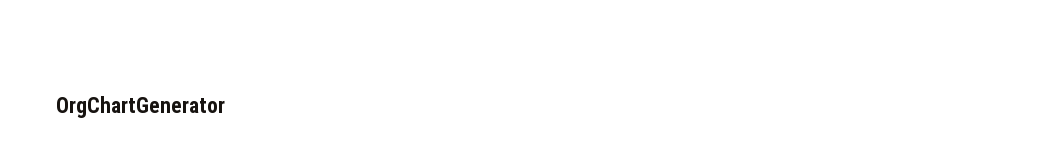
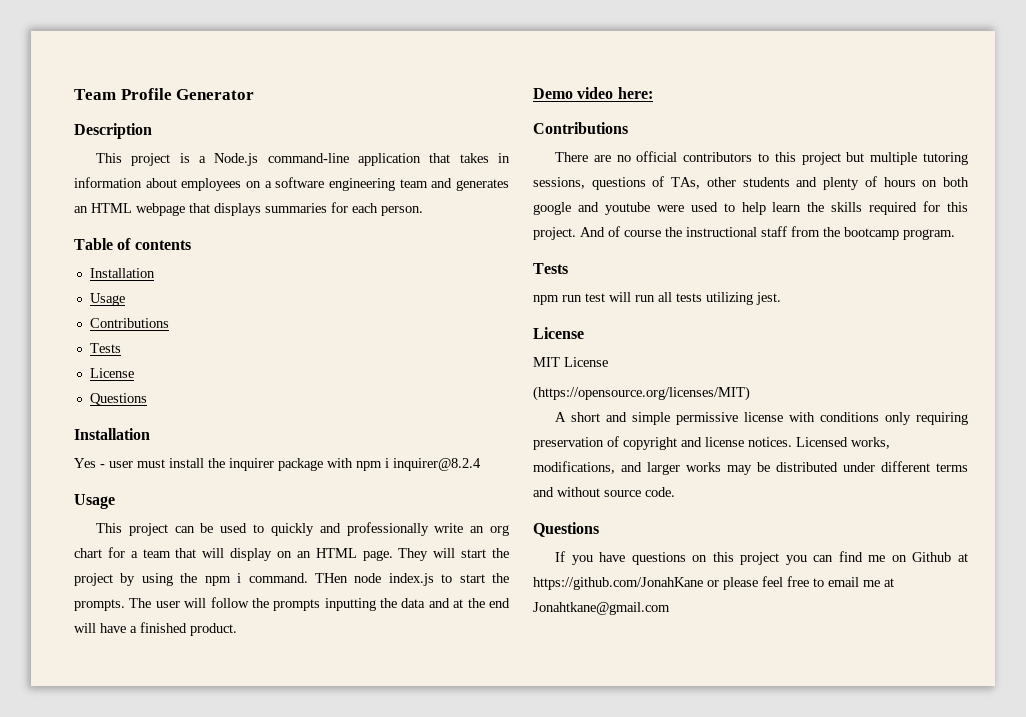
[56,96,225,118] OrgChartGenerator -> [74,88,255,100] [74,123,152,139] [95,153,510,166] [74,177,510,191] [74,202,423,216] [74,238,191,250] [89,268,155,278] [89,293,125,306] [89,318,169,328] [89,343,121,353] [89,368,134,378] [89,393,147,405] [74,428,150,440] [74,458,481,471] [74,494,115,509] [95,522,509,536] [74,547,509,561] [74,573,510,586] [74,597,510,611] [74,622,237,636] [533,87,653,99] [533,122,628,134] [554,151,969,165] [533,176,970,190] [533,201,968,215] [533,226,955,240] [533,263,568,274] [533,292,781,305] [533,327,584,339] [533,357,608,367] [533,386,750,401] [554,412,968,425] [533,436,890,450] [533,461,968,475] [533,487,675,497] [533,522,599,537] [554,551,968,565] [533,576,894,590] [533,602,670,615] Team Profile Generator // Description // This project is a Node.js command-line application that takes in information about employees on a software engineering team and generates an HTML webpage that displays summaries for each person. // Table of contents // Installation // Usage // Contributions // Tests // License // Questions // Installation // Yes - user must install the inquirer package with npm i inquirer@8.2.4 // Usage // This project can be used to quickly and professionally write an org chart for a team that will display on an HTML page. They will start the project by using the npm i command. THen node index.js to start the prompts. The user will follow the prompts inputting the data and at the end will have a finished product. // Demo video here: // Contributions // There are no official contributors to this project but multiple tutoring sessions, questions of TAs, other students and plenty of hours on both google and youtube were used to help learn the skills required for this project. And of course the instructional staff from the bootcamp program. // Tests // npm run test will run all tests utilizing jest. // License // MIT License // (https://opensource.org/licenses/MIT) // A short and simple permissive license with conditions only requiring preservation of copyright and license notices. Licensed works, modifications, and larger works may be distributed under different terms and without source code. // Questions // If you have questions on this project you can find me on Github at https://github.com/JonahKane or please feel free to email me at Jonahtkane@gmail.com

